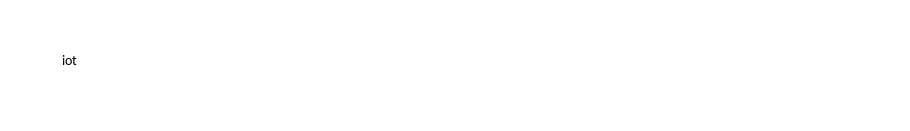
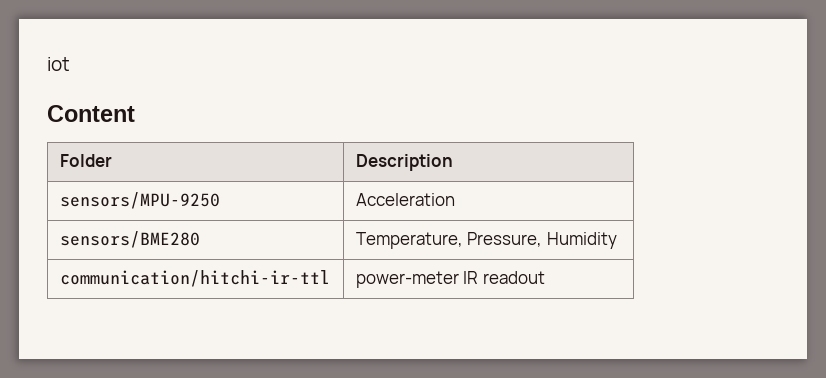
(77, 60) none -> [47,105,135,122] [59,154,112,167] [355,154,453,171] [59,192,220,209] [355,193,455,206] [59,231,200,248] [355,232,617,249] [59,270,330,287] [355,271,545,288] // Content // Folder | Description // sensors/MPU-9250 | Acceleration // sensors/BME280 | Temperature, Pressure, Humidity // communication/hitchi-ir-ttl | power-meter IR readout

